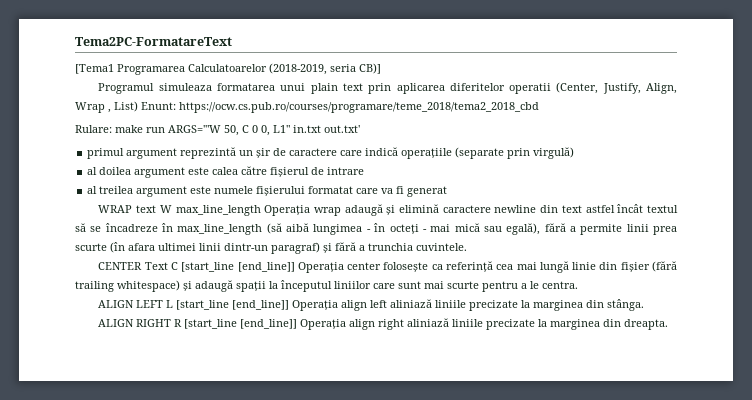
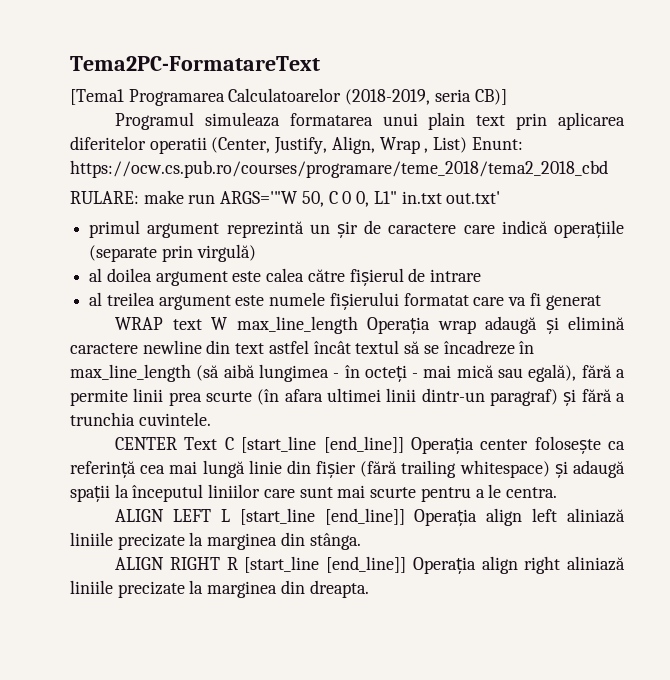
[75,125,112,133] Rulare: -> [70,191,139,204] RULARE:

